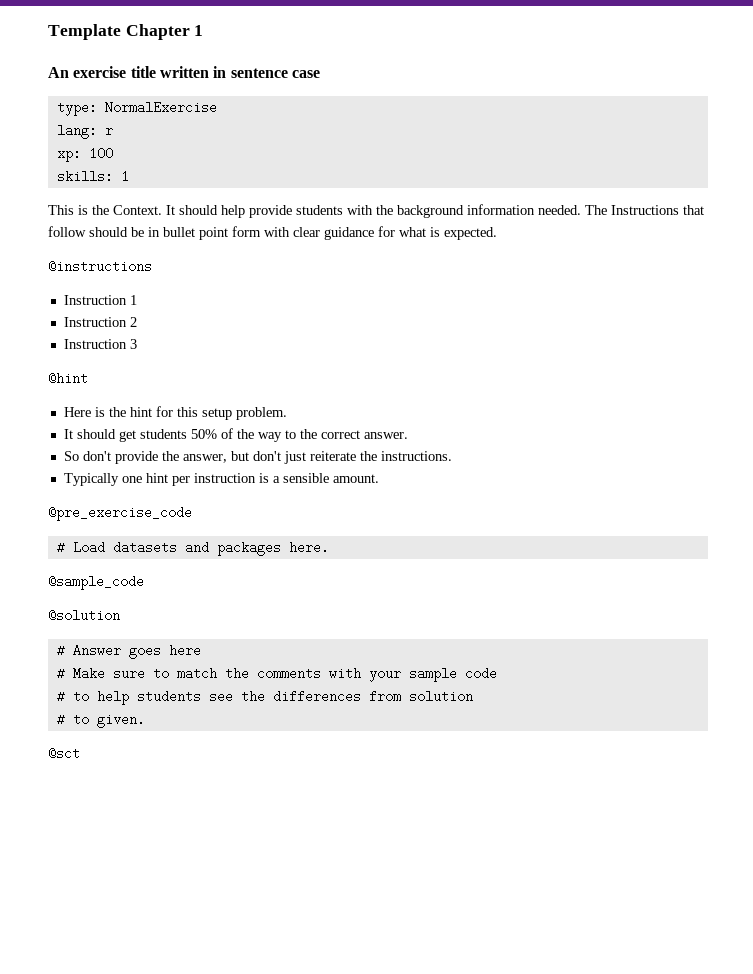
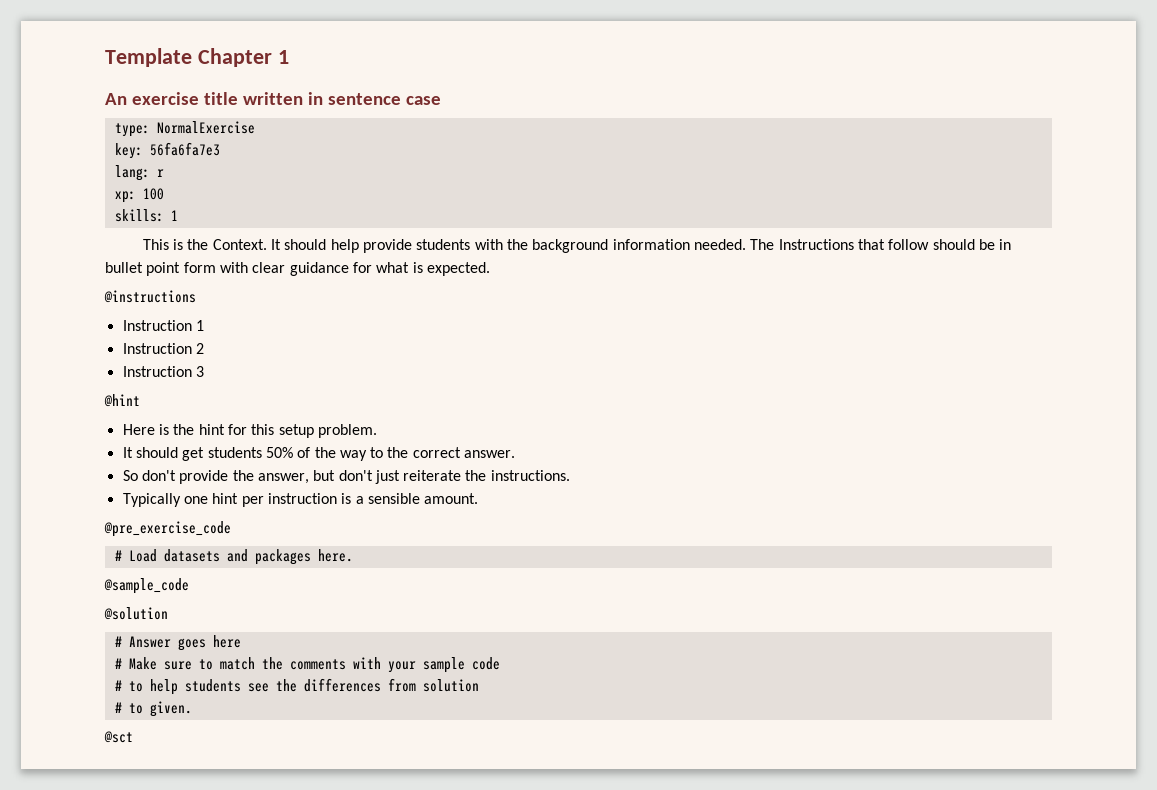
(217, 107) none -> [114,142,220,159] // key: 56fa6fa7e3

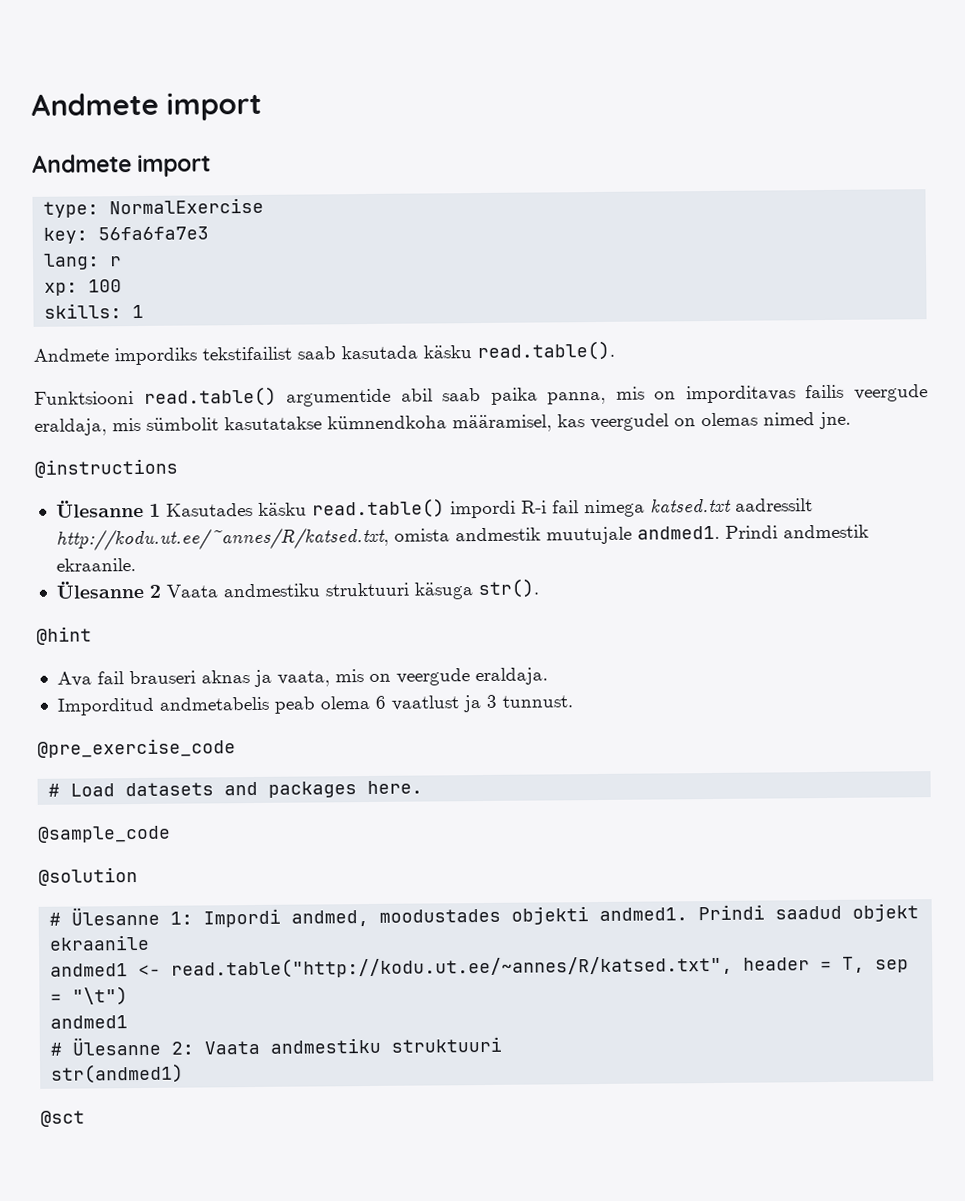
[105,48,289,67] [105,92,441,105] Template Chapter 1 // An exercise title written in sentence case -> [31,91,262,121] [32,154,212,177] Andmete import // Andmete import
[142,239,1012,253] [105,262,490,276] This is the Context. It should help provide students with the background information needed. The Instructions that follow should be in bullet point form with clear guidance for what is expected. -> [33,340,615,366] [34,384,928,407] [34,411,851,436] Andmete impordiks tekstifailist saab kasutada käsku read.table(). // Funktsiooni read.table() argumentide abil saab paika panna, mis on imporditavas failis veergude eraldaja, mis sümbolit kasutatakse kümnendkoha määramisel, kas veergudel on olemas nimed jne.
[122,320,204,331] [122,343,204,354] [122,366,204,377] [104,394,140,407] [122,424,377,438] [122,447,516,461] [122,470,570,484] [122,493,479,507] Instruction 1 // Instruction 2 // Instruction 3 // @hint // Here is the hint for this setup problem. // It should get students 50% of the way to the correct answer. // So don't provide the answer, but don't just reiterate the instructions. // Typically one hint per instruction is a sensible amount. -> [55,498,813,519] [55,524,869,551] [55,558,136,572] [55,578,539,600] [36,626,92,645] [56,667,548,687] [56,694,573,716] Ülesanne 1 Kasutades käsku read.table() impordi R-i fail nimega katsed.txt aadressilt http://kodu.ut.ee/~annes/R/katsed.txt, omista andmestik muutujale andmed1. Prindi andmestik ekraanile. // Ülesanne 2 Vaata andmestiku struktuuri käsuga str(). // @hint // Ava fail brauseri aknas ja vaata, mis on veergude eraldaja. // Imporditud andmetabelis peab olema 6 vaatlust ja 3 tunnust.
[128,635,241,651] [114,657,500,673] [114,678,479,695] [114,701,192,717] Answer goes here // # Make sure to match the comments with your sample code // # to help students see the differences from solution // # to given. -> [71,903,920,928] [49,934,151,951] [50,954,910,979] [50,986,129,1006] [50,1015,129,1029] [50,1036,503,1056] [51,1063,185,1084] Ülesanne 1: Impordi andmed, moodustades objekti andmed1. Prindi saadud objekt ekraanile // andmed1 <- read.table("http://kodu.ut.ee/~annes/R/katsed.txt", header = T, sep = "\t") // andmed1 // # Ülesanne 2: Vaata andmestiku struktuuri // str(andmed1)

